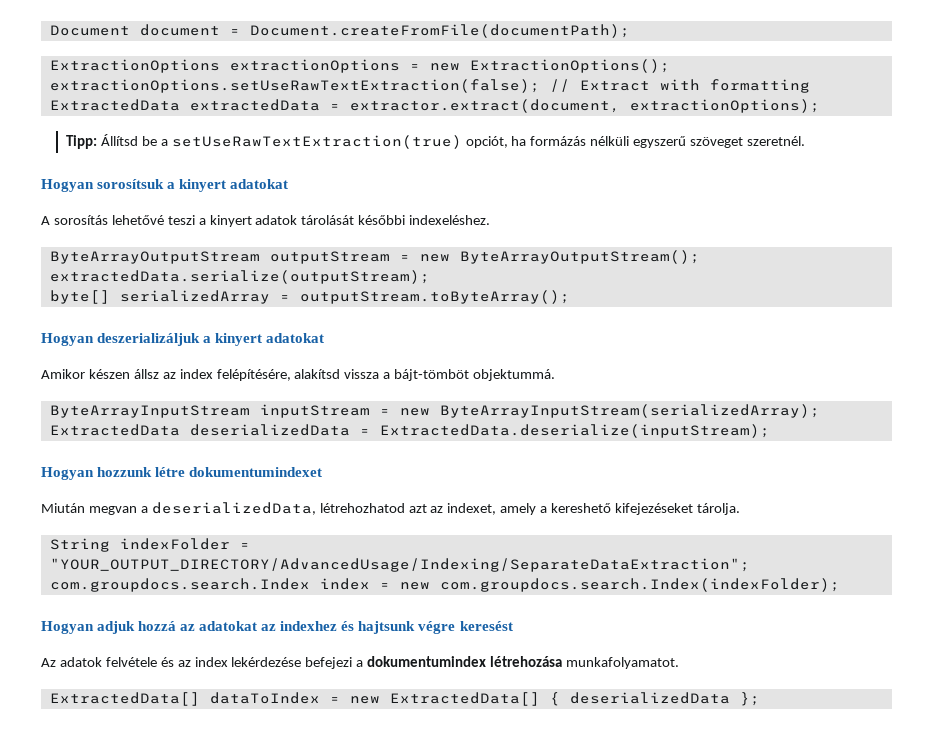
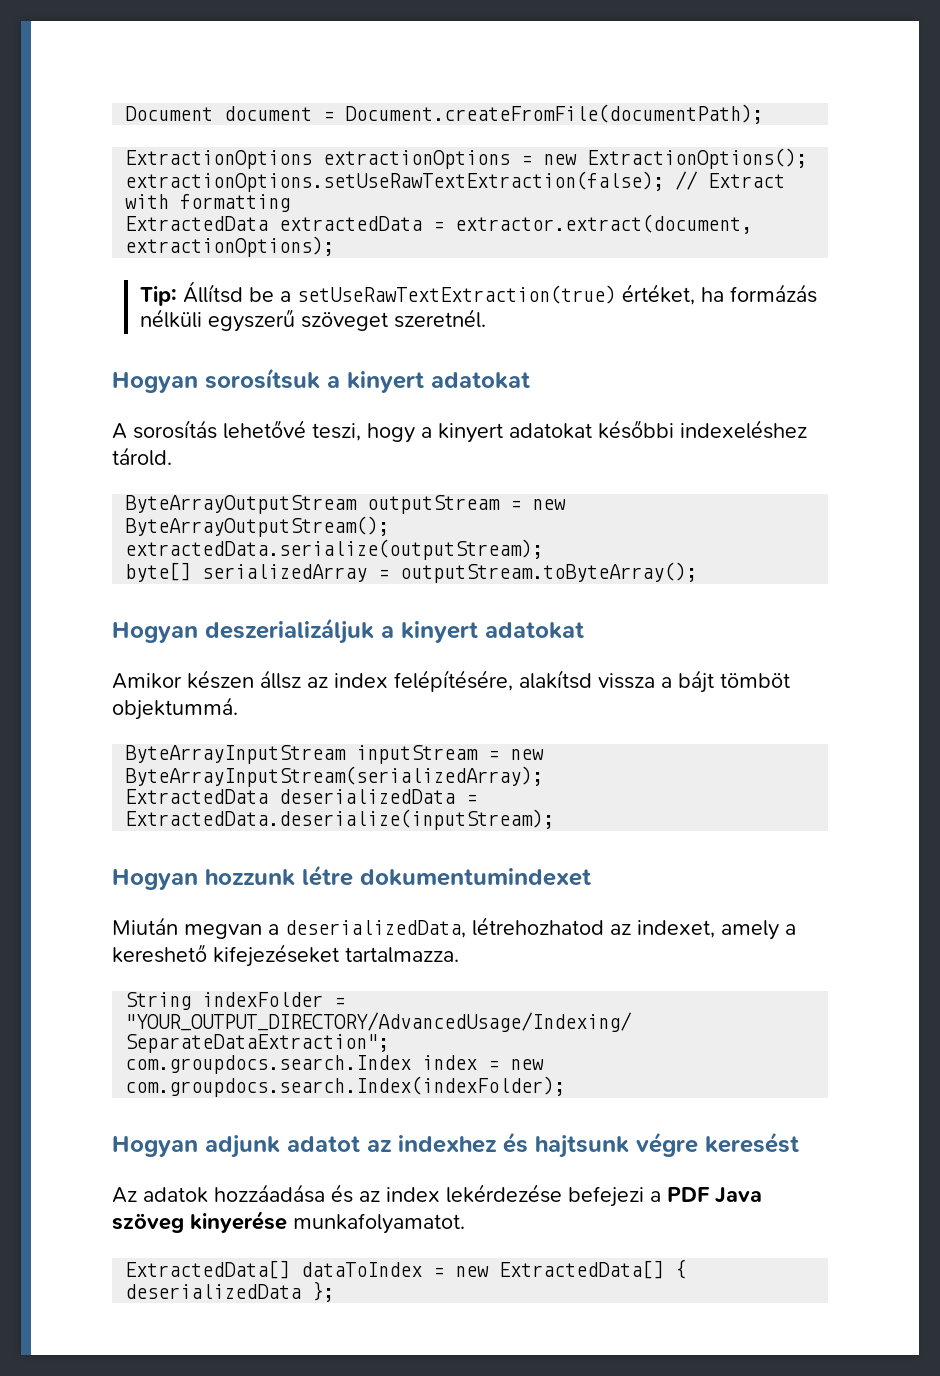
[65,135,97,149] Tipp: -> [139,286,177,306] Tip:
[465,136,508,148] opciót, -> [621,284,695,305] értéket,
[167,215,491,227] teszi a kinyert adatok tárolását későbbi indexeléshez. -> [312,420,807,443] [112,447,172,466] teszi, hogy a kinyert adatokat későbbi indexeléshez tárold.
[394,369,470,381] bájt‑tömböt -> [678,670,790,693] bájt tömböt
[408,504,427,513] azt -> (604, 926) none
[696,503,740,515] tárolja. -> [345,947,459,963] tartalmazza.
[97,621,258,634] adjuk hozzá az adatokat -> [205,1135,360,1158] adjunk adatot
[105,657,157,667] felvétele -> [214,1184,325,1203] hozzáadása
[367,656,563,667] dokumentumindex létrehozása -> [667,1187,762,1204] [112,1211,287,1233] PDF Java szöveg kinyerése

